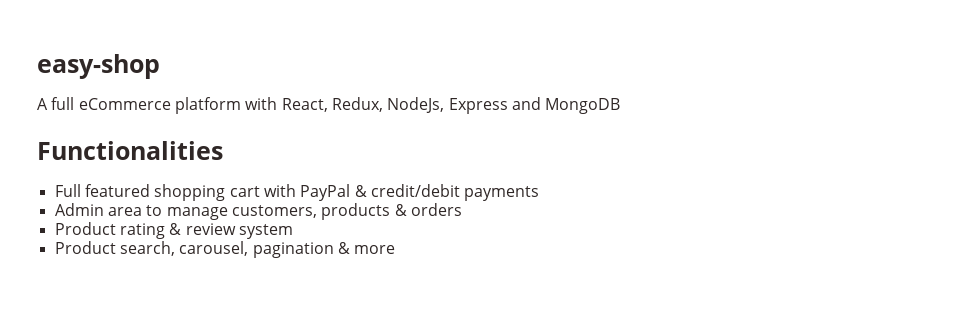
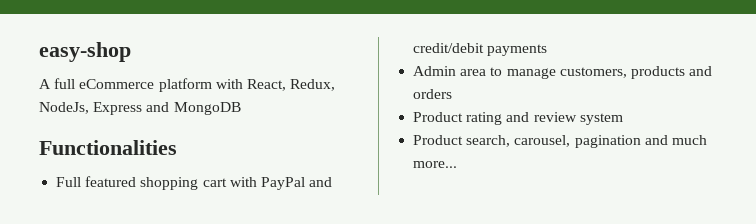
[354,185,367,197] & -> [309,177,333,187] and
[394,204,407,216] & -> [689,66,713,76] and
[169,223,182,235] & -> [506,112,530,122] and
[337,242,396,254] & more -> [644,135,707,145] [413,161,458,168] and much more...

